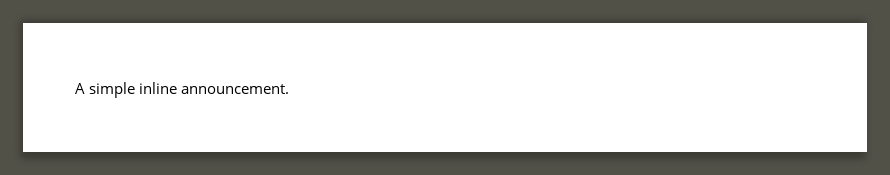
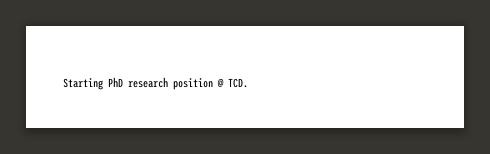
[75,82,290,98] A simple inline announcement. -> [63,77,248,90] Starting PhD research position @ TCD.

